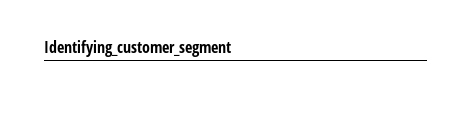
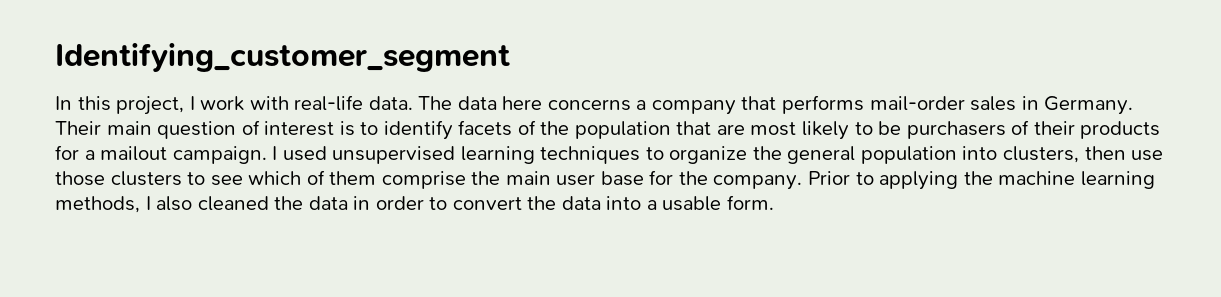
(231, 48) none -> [55,95,1134,115] [55,120,1161,140] [55,145,1164,164] [55,170,1155,190] [55,195,775,213] // In this project, I work with real-life data. The data here concerns a company that performs mail-order sales in Germany. Their main question of interest is to identify facets of the population that are most likely to be purchasers of their products for a mailout campaign. I used unsupervised learning techniques to organize the general population into clusters, then use those clusters to see which of them comprise the main user base for the company. Prior to applying the machine learning methods, I also cleaned the data in order to convert the data into a usable form.

